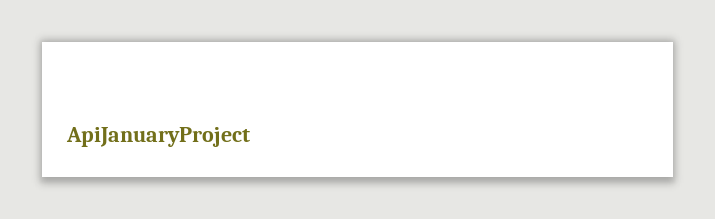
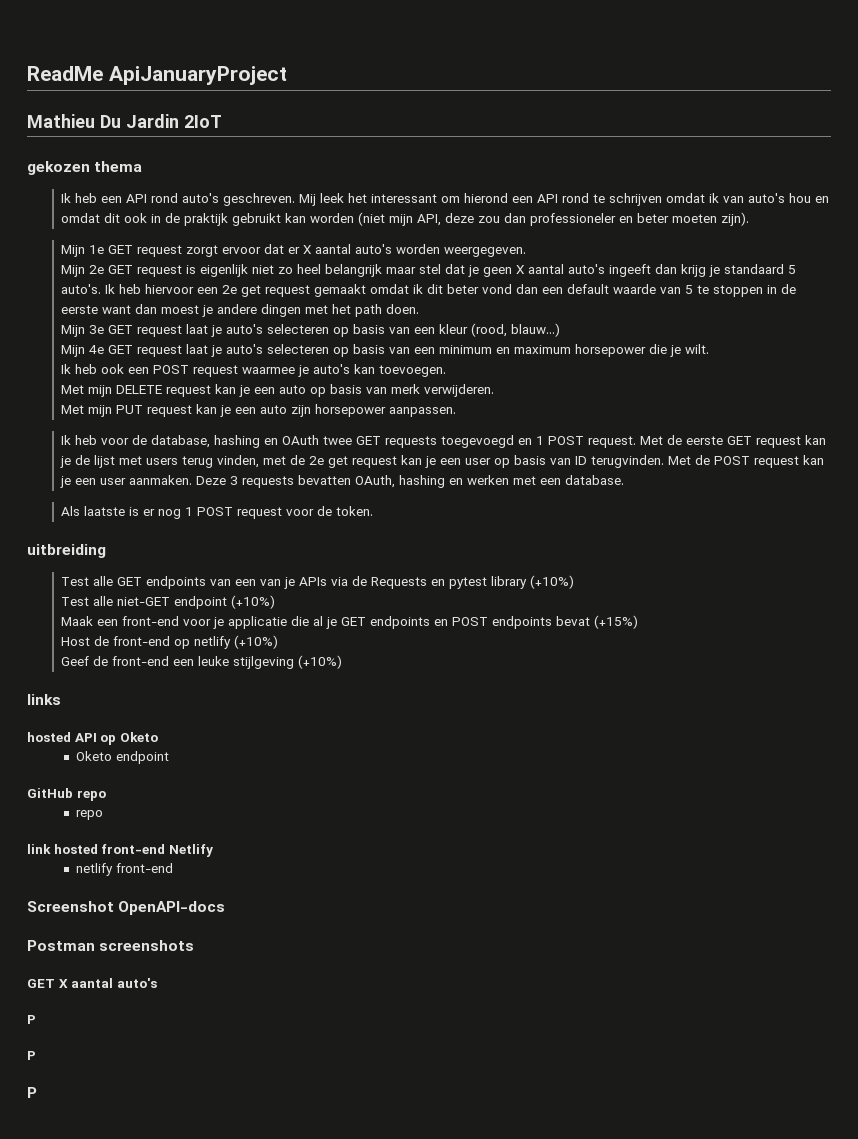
(66, 137) none -> [27,66,103,81] ReadMe
(250, 137) none -> [27,114,222,128] [27,161,143,175] [61,193,830,206] [61,212,750,226] [61,244,527,257] [61,264,797,277] [61,284,797,297] [61,304,420,317] [61,323,561,337] [61,344,710,357] [61,364,447,377] [61,384,495,397] [61,404,457,417] [61,435,827,448] [60,455,825,468] [60,475,625,488] [61,506,374,519] [27,544,106,558] [61,575,575,589] [61,595,276,609] [61,615,639,629] [61,635,279,649] [61,655,343,669] [27,694,61,705] [27,732,158,745] [76,751,170,764] [27,788,106,801] [76,810,104,820] [27,844,213,857] [76,863,174,876] [27,901,226,915] [27,940,195,951] [27,978,157,988] [27,1015,36,1024] [27,1051,36,1060] [27,1087,37,1098] // Mathieu Du Jardin 2IoT // gekozen thema // Ik heb een API rond auto's geschreven. Mij leek het interessant om hierond een API rond te schrijven omdat ik van auto's hou en omdat dit ook in de praktijk gebruikt kan worden (niet mijn API, deze zou dan professioneler en beter moeten zijn). // Mijn 1e GET request zorgt ervoor dat er X aantal auto's worden weergegeven. // Mijn 2e GET request is eigenlijk niet zo heel belangrijk maar stel dat je geen X aantal auto's ingeeft dan krijg je standaard 5 auto's. Ik heb hiervoor een 2e get request gemaakt omdat ik dit beter vond dan een default waarde van 5 te stoppen in de eerste want dan moest je andere dingen met het path doen. // Mijn 3e GET request laat je auto's selecteren op basis van een kleur (rood, blauw...) // Mijn 4e GET request laat je auto's selecteren op basis van een minimum en maximum horsepower die je wilt. // Ik heb ook een POST request waarmee je auto's kan toevoegen. // Met mijn DELETE request kan je een auto op basis van merk verwijderen. // Met mijn PUT request kan je een auto zijn horsepower aanpassen. // Ik heb voor de database, hashing en OAuth twee GET requests toegevoegd en 1 POST request. Met de eerste GET request kan je de lijst met users terug vinden, met de 2e get request kan je een user op basis van ID terugvinden. Met de POST request kan je een user aanmaken. Deze 3 requests bevatten OAuth, hashing en werken met een database. // Als laatste is er nog 1 POST request voor de token. // uitbreiding // Test alle GET endpoints van een van je APIs via de Requests en pytest library (+10%) // Test alle niet-GET endpoint (+10%) // Maak een front-end voor je applicatie die al je GET endpoints en POST endpoints bevat (+15%) // Host de front-end op netlify (+10%) // Geef de front-end een leuke stijlgeving (+10%) // links // hosted API op Oketo // Oketo endpoint // GitHub repo // repo // link hosted front-end Netlify // netlify front-end // Screenshot OpenAPI-docs // Postman screenshots // GET X aantal auto's // P // P // P

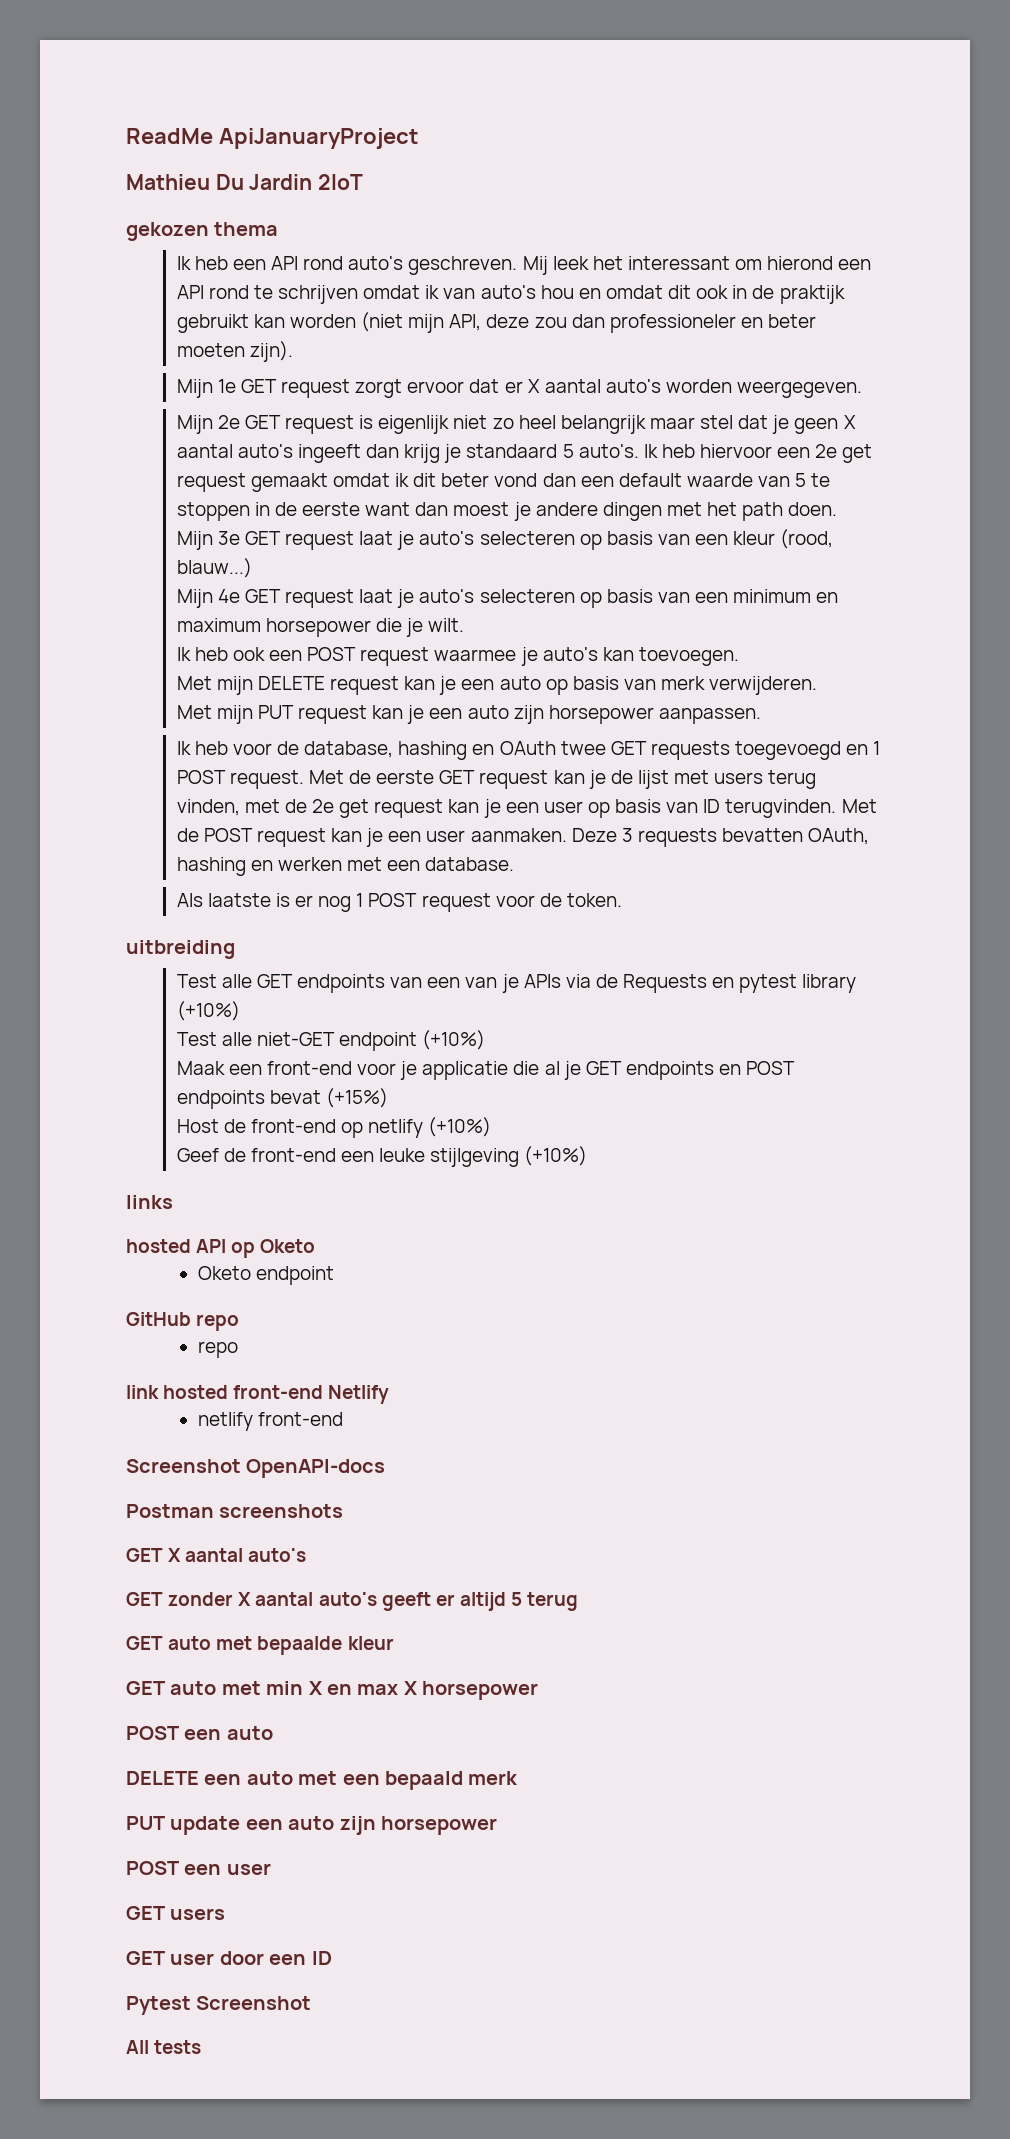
[27,1015,36,1024] [27,1051,36,1060] [27,1087,37,1098] P // P // P -> [126,1592,579,1611] [126,1636,394,1655] [126,1681,539,1700] [126,1726,273,1740] [126,1771,519,1790] [126,1816,497,1835] [126,1861,271,1875] [126,1906,226,1920] [126,1951,332,1965] [126,1996,312,2015] [126,2040,202,2054] GET zonder X aantal auto's geeft er altijd 5 terug // GET auto met bepaalde kleur // GET auto met min X en max X horsepower // POST een auto // DELETE een auto met een bepaald merk // PUT update een auto zijn horsepower // POST een user // GET users // GET user door een ID // Pytest Screenshot // All tests

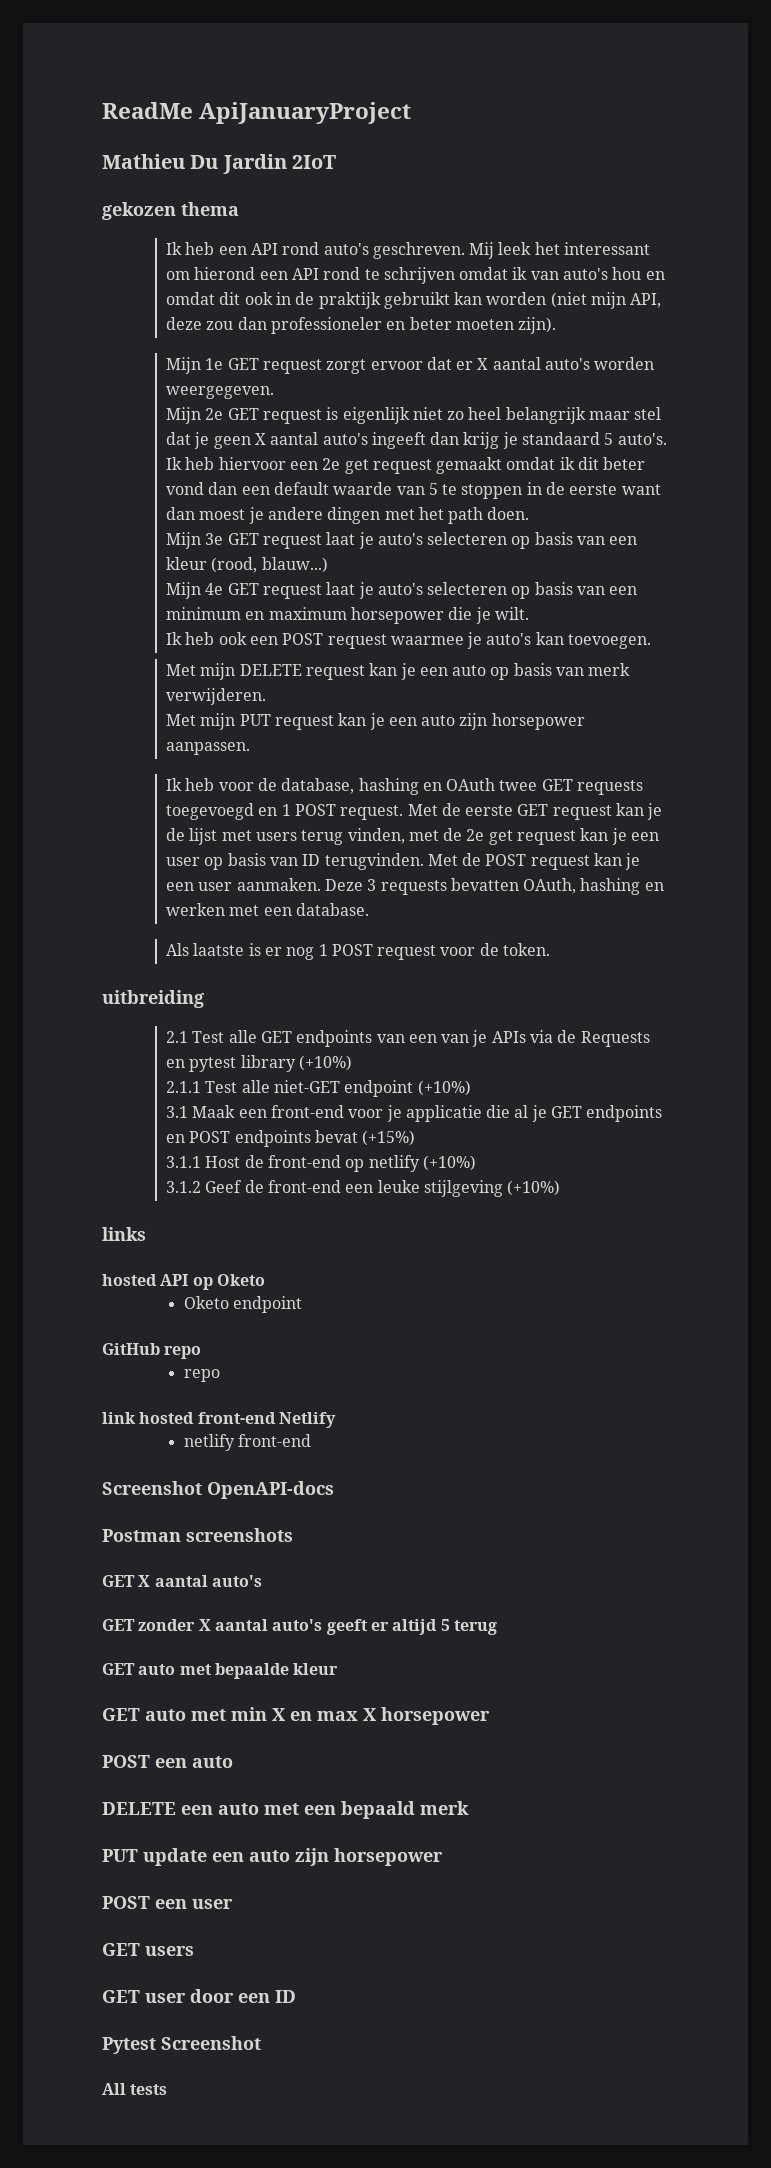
(235, 949) none -> [165,1031,188,1043] 2.1
(240, 1011) none -> [165,1081,201,1093] 2.1.1
(486, 1040) none -> [165,1106,188,1118] 3.1
(388, 1098) none -> [165,1156,201,1168] 3.1.1
(492, 1127) none -> [165,1181,201,1193] 3.1.2

